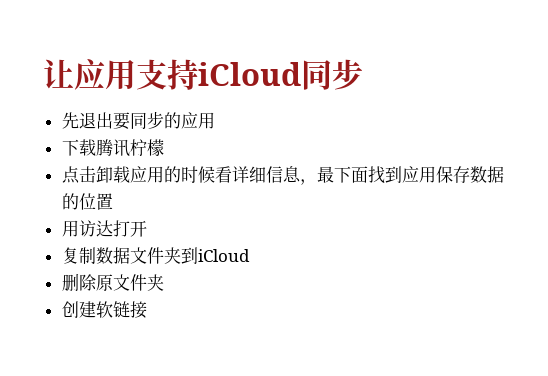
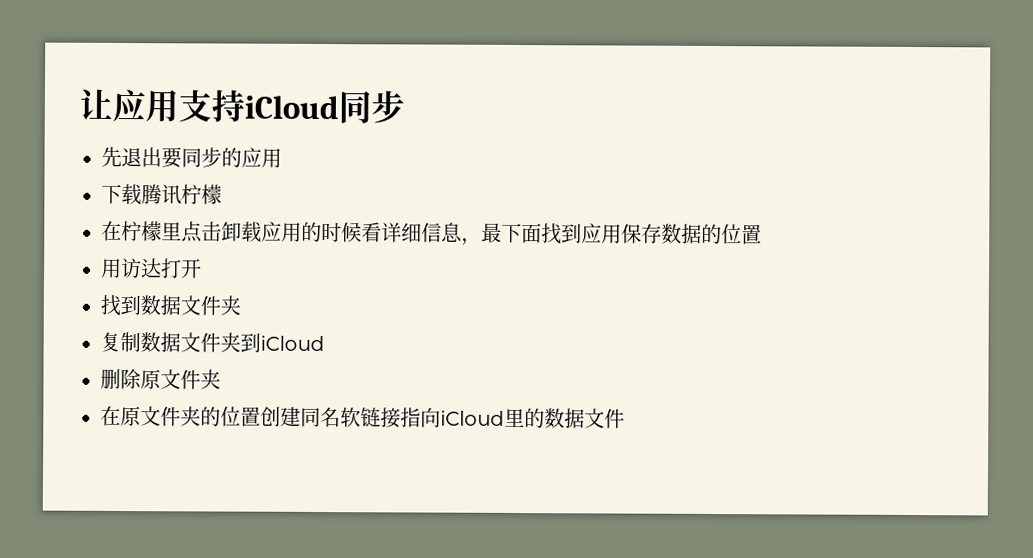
(164, 147) none -> [101,220,182,242] 在柠檬里
(147, 228) none -> [100,294,241,316] // 找到数据文件夹
[61,301,147,319] 创建软链接 -> [100,405,625,429] 在原文件夹的位置创建同名软链接指向iCloud里的数据文件

